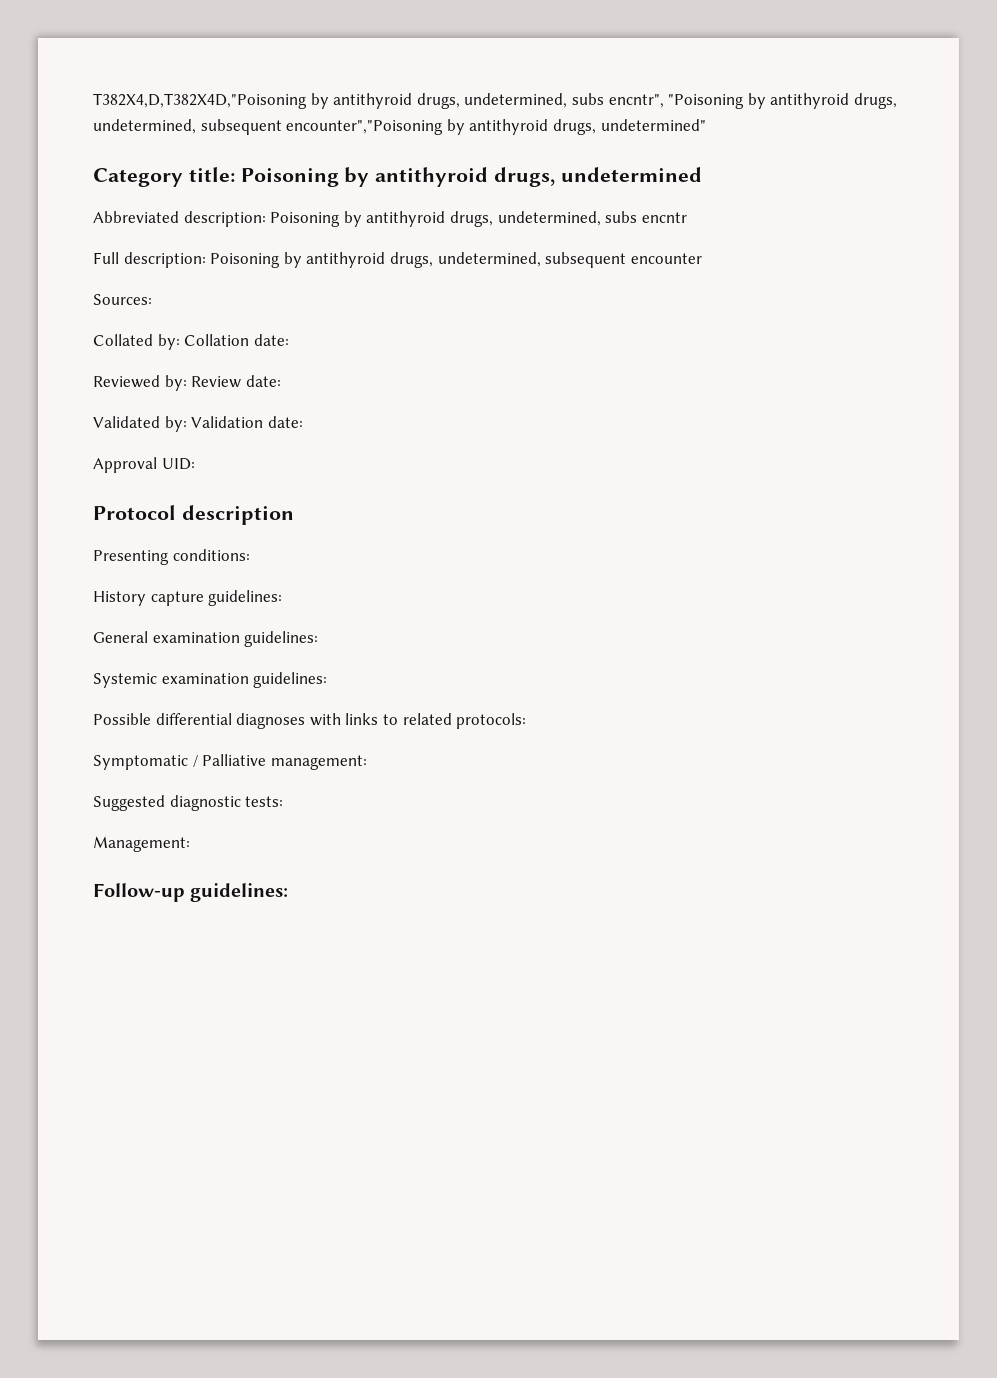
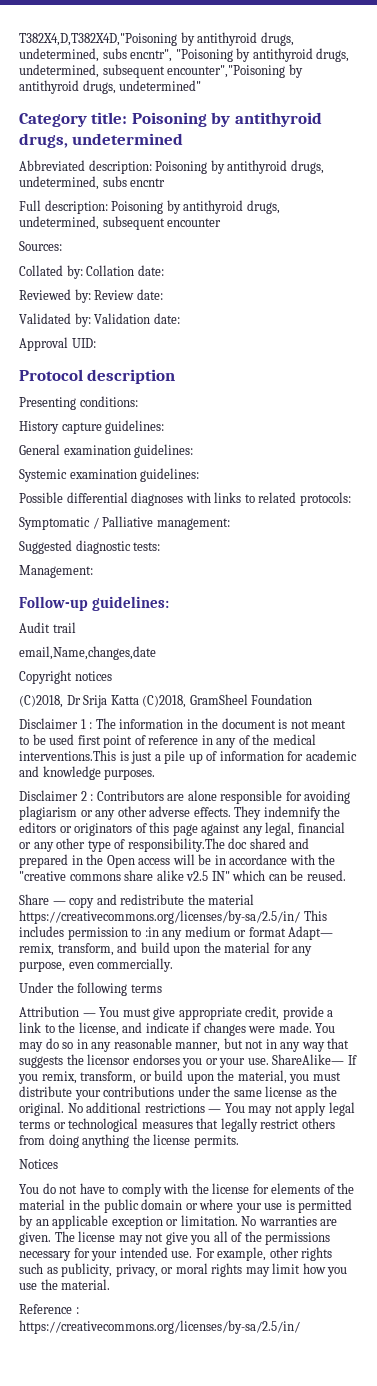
(289, 892) none -> [19,622,76,633] [19,646,156,660] [19,670,112,684] [19,694,313,708] [19,718,347,729] [19,734,316,748] [19,750,357,764] [19,766,156,780] [19,790,351,804] [19,806,341,820] [19,822,345,836] [19,838,310,852] [19,854,336,868] [19,870,346,881] [19,894,255,908] [19,910,327,924] [19,926,334,940] [19,942,313,956] [19,958,174,972] [19,982,162,996] [19,1006,334,1020] [19,1022,336,1036] [19,1038,350,1052] [19,1054,357,1068] [18,1070,341,1084] [19,1086,338,1100] [19,1102,355,1116] [19,1118,335,1132] [19,1134,239,1148] [19,1159,58,1169] [19,1183,355,1197] [19,1199,353,1213] [19,1215,338,1229] [19,1231,331,1245] [19,1247,333,1261] [19,1263,348,1277] [19,1279,111,1290] [19,1304,79,1314] [19,1320,300,1334] // Audit trail // email,Name,changes,date // Copyright notices // (C)2018, Dr Srija Katta (C)2018, GramSheel Foundation // Disclaimer 1 : The information in the document is not meant to be used first point of reference in any of the medical interventions.This is just a pile up of information for academic and knowledge purposes. // Disclaimer 2 : Contributors are alone responsible for avoiding plagiarism or any other adverse effects. They indemnify the editors or originators of this page against any legal, financial or any other type of responsibility.The doc shared and prepared in the Open access will be in accordance with the "creative commons share alike v2.5 IN" which can be reused. // Share — copy and redistribute the material https://creativecommons.org/licenses/by-sa/2.5/in/ This includes permission to :in any medium or format Adapt— remix, transform, and build upon the material for any purpose, even commercially. // Under the following terms // Attribution — You must give appropriate credit, provide a link to the license, and indicate if changes were made. You may do so in any reasonable manner, but not in any way that suggests the licensor endorses you or your use. ShareAlike— If you remix, transform, or build upon the material, you must distribute your contributions under the same license as the original. No additional restrictions — You may not apply legal terms or technological measures that legally restrict others from doing anything the license permits. // Notices // You do not have to comply with the license for elements of the material in the public domain or where your use is permitted by an applicable exception or limitation. No warranties are given. The license may not give you all of the permissions necessary for your intended use. For example, other rights such as publicity, privacy, or moral rights may limit how you use the material. // Reference : https://creativecommons.org/licenses/by-sa/2.5/in/

